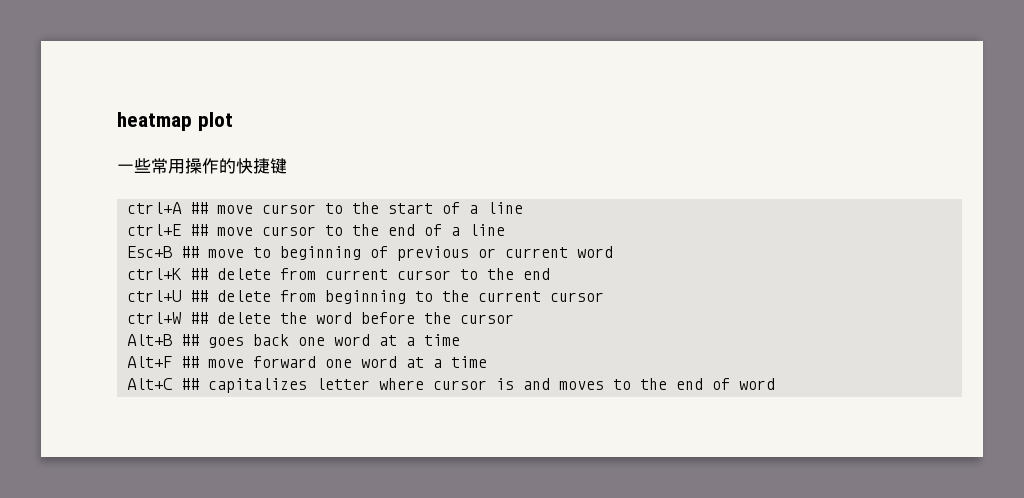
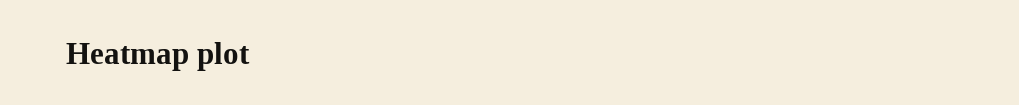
[117,112,192,131] heatmap -> [66,43,189,71] Heatmap
[117,158,287,174] [127,202,524,214] [127,224,506,236] [127,246,614,261] [127,268,551,280] [127,290,605,304] [127,312,515,324] [127,334,461,348] [127,356,488,368] [127,378,776,393] // 一些常用操作的快捷键 // ctrl+A ## move cursor to the start of a line // ctrl+E ## move cursor to the end of a line // Esc+B ## move to beginning of previous or current word // ctrl+K ## delete from current cursor to the end // ctrl+U ## delete from beginning to the current cursor // ctrl+W ## delete the word before the cursor // Alt+B ## goes back one word at a time // Alt+F ## move forward one word at a time // Alt+C ## capitalizes letter where cursor is and moves to the end of word -> (251, 56) none

